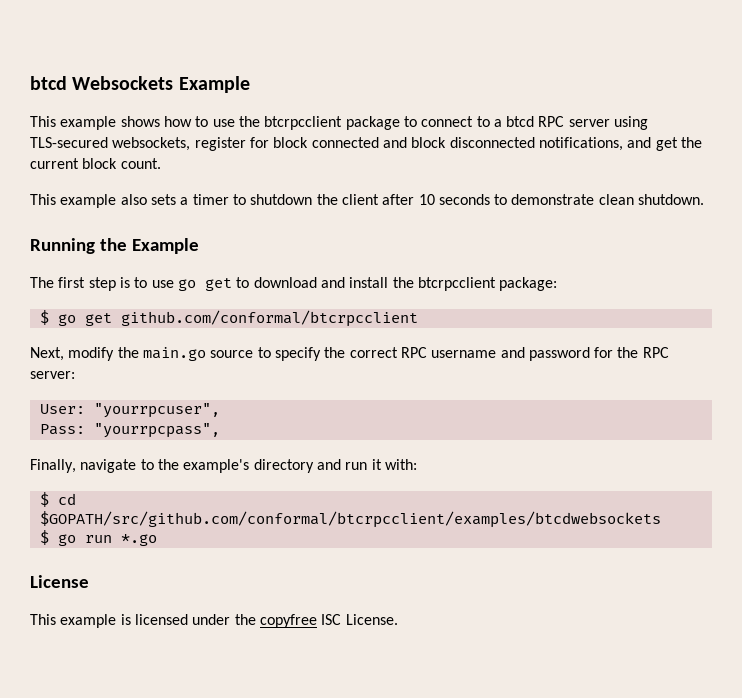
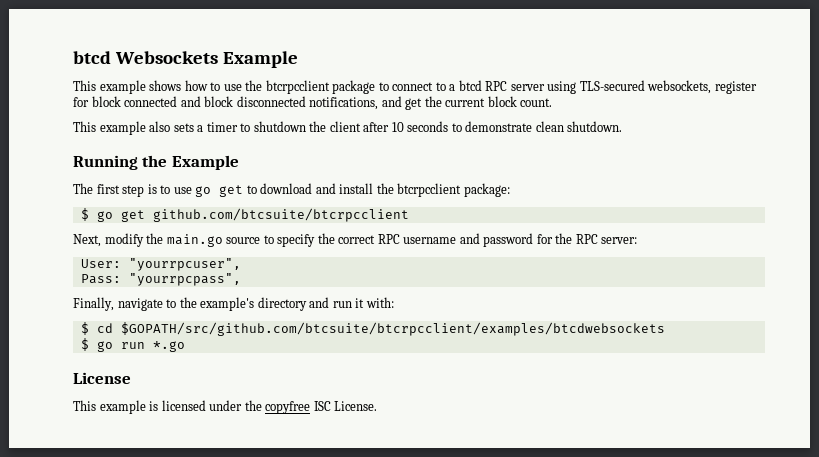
[120,310,418,327] github.com/conformal/btcrpcclient -> [152,208,409,222] github.com/btcsuite/btcrpcclient
[39,511,661,528] $GOPATH/src/github.com/conformal/btcrpcclient/examples/btcdwebsockets -> [120,322,665,336] $GOPATH/src/github.com/btcsuite/btcrpcclient/examples/btcdwebsockets

